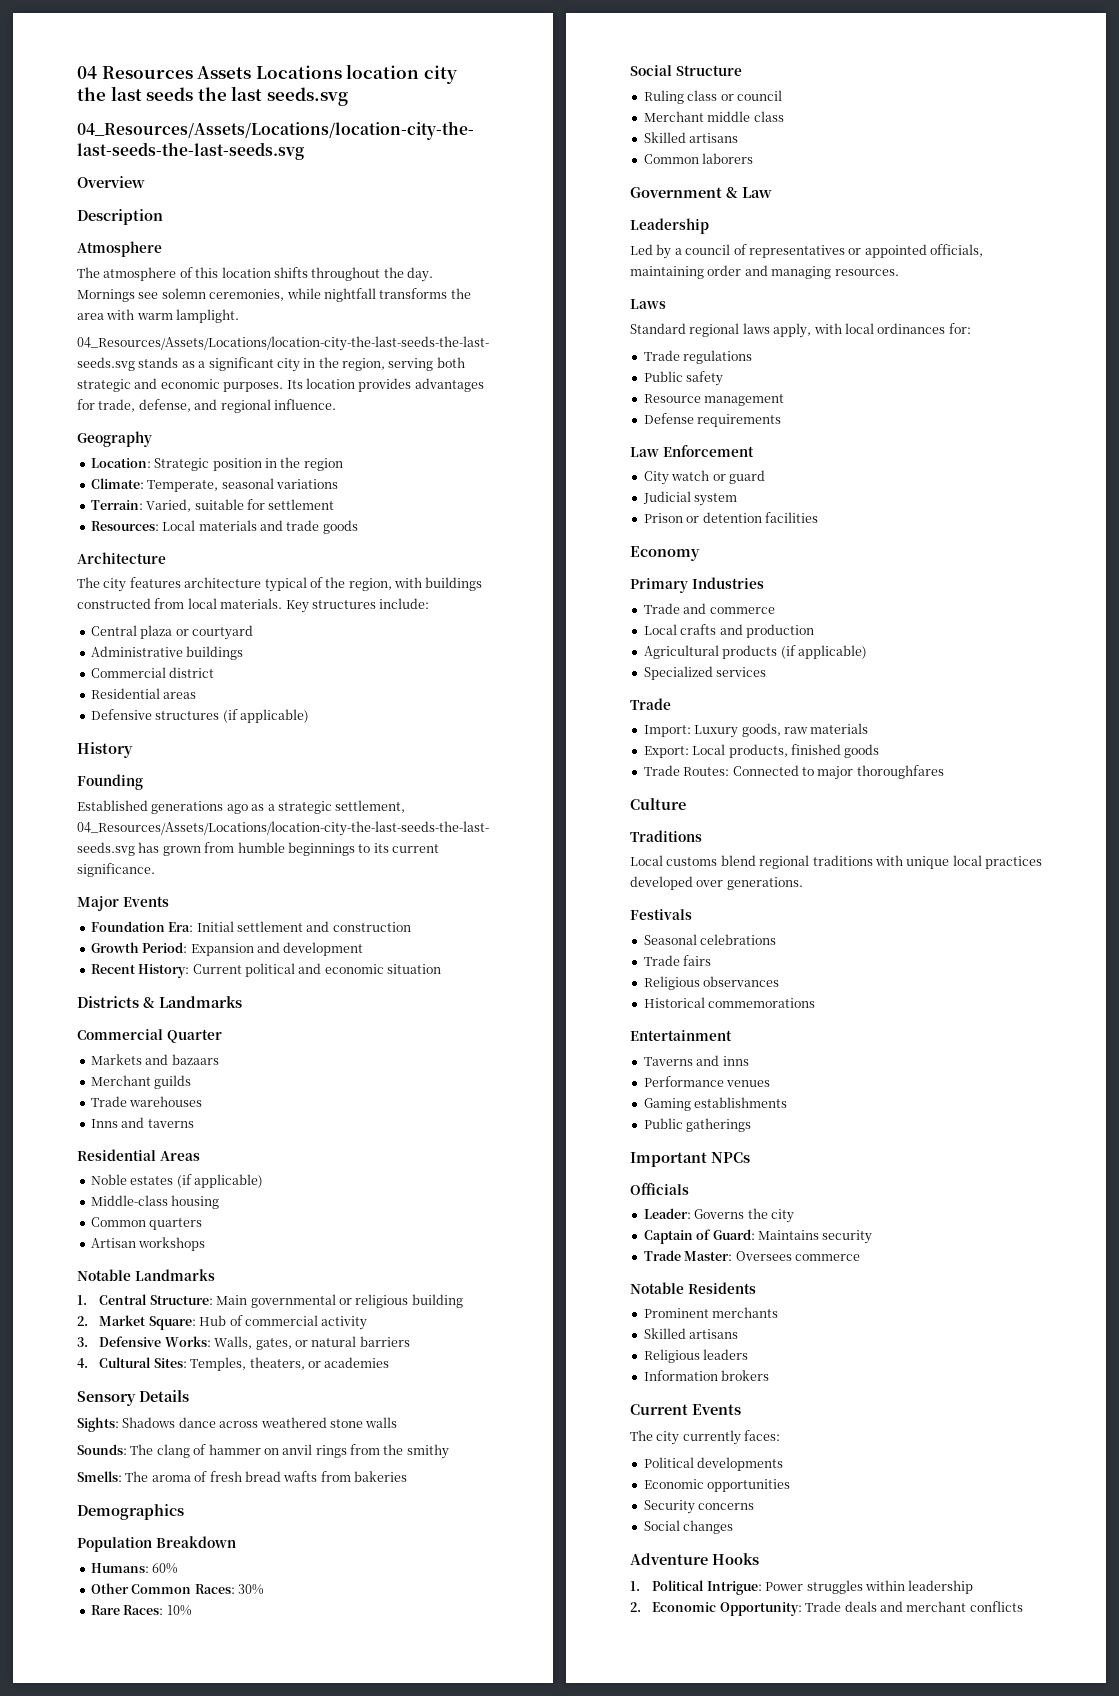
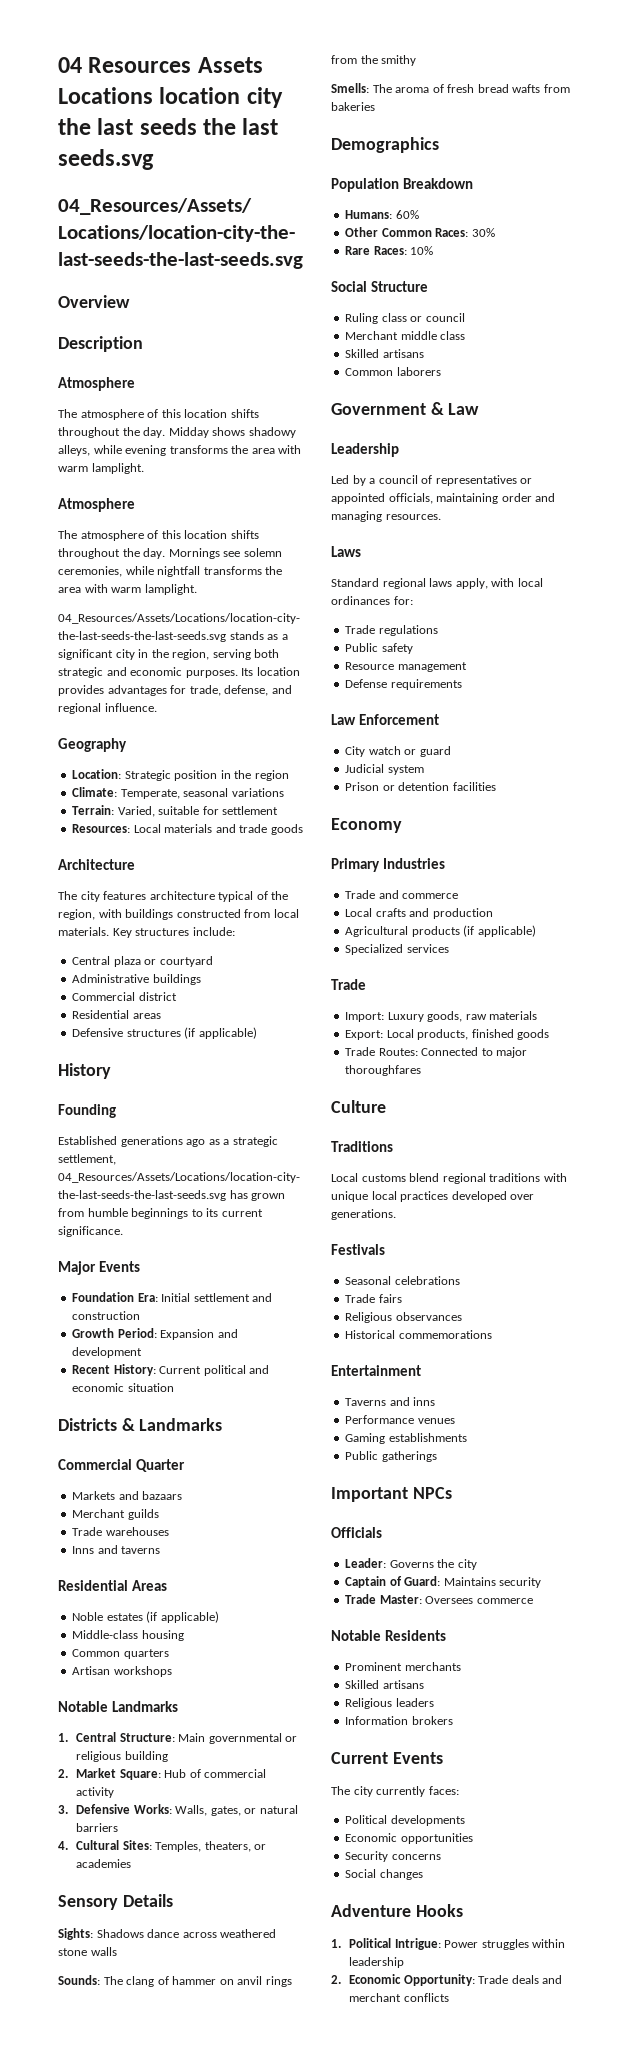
(162, 249) none -> [58,409,259,420] [58,427,296,438] [58,445,302,456] [58,463,144,474] [58,498,135,512] // The atmosphere of this location shifts throughout the day. Midday shows shadowy alleys, while evening transforms the area with warm lamplight. // Atmosphere

